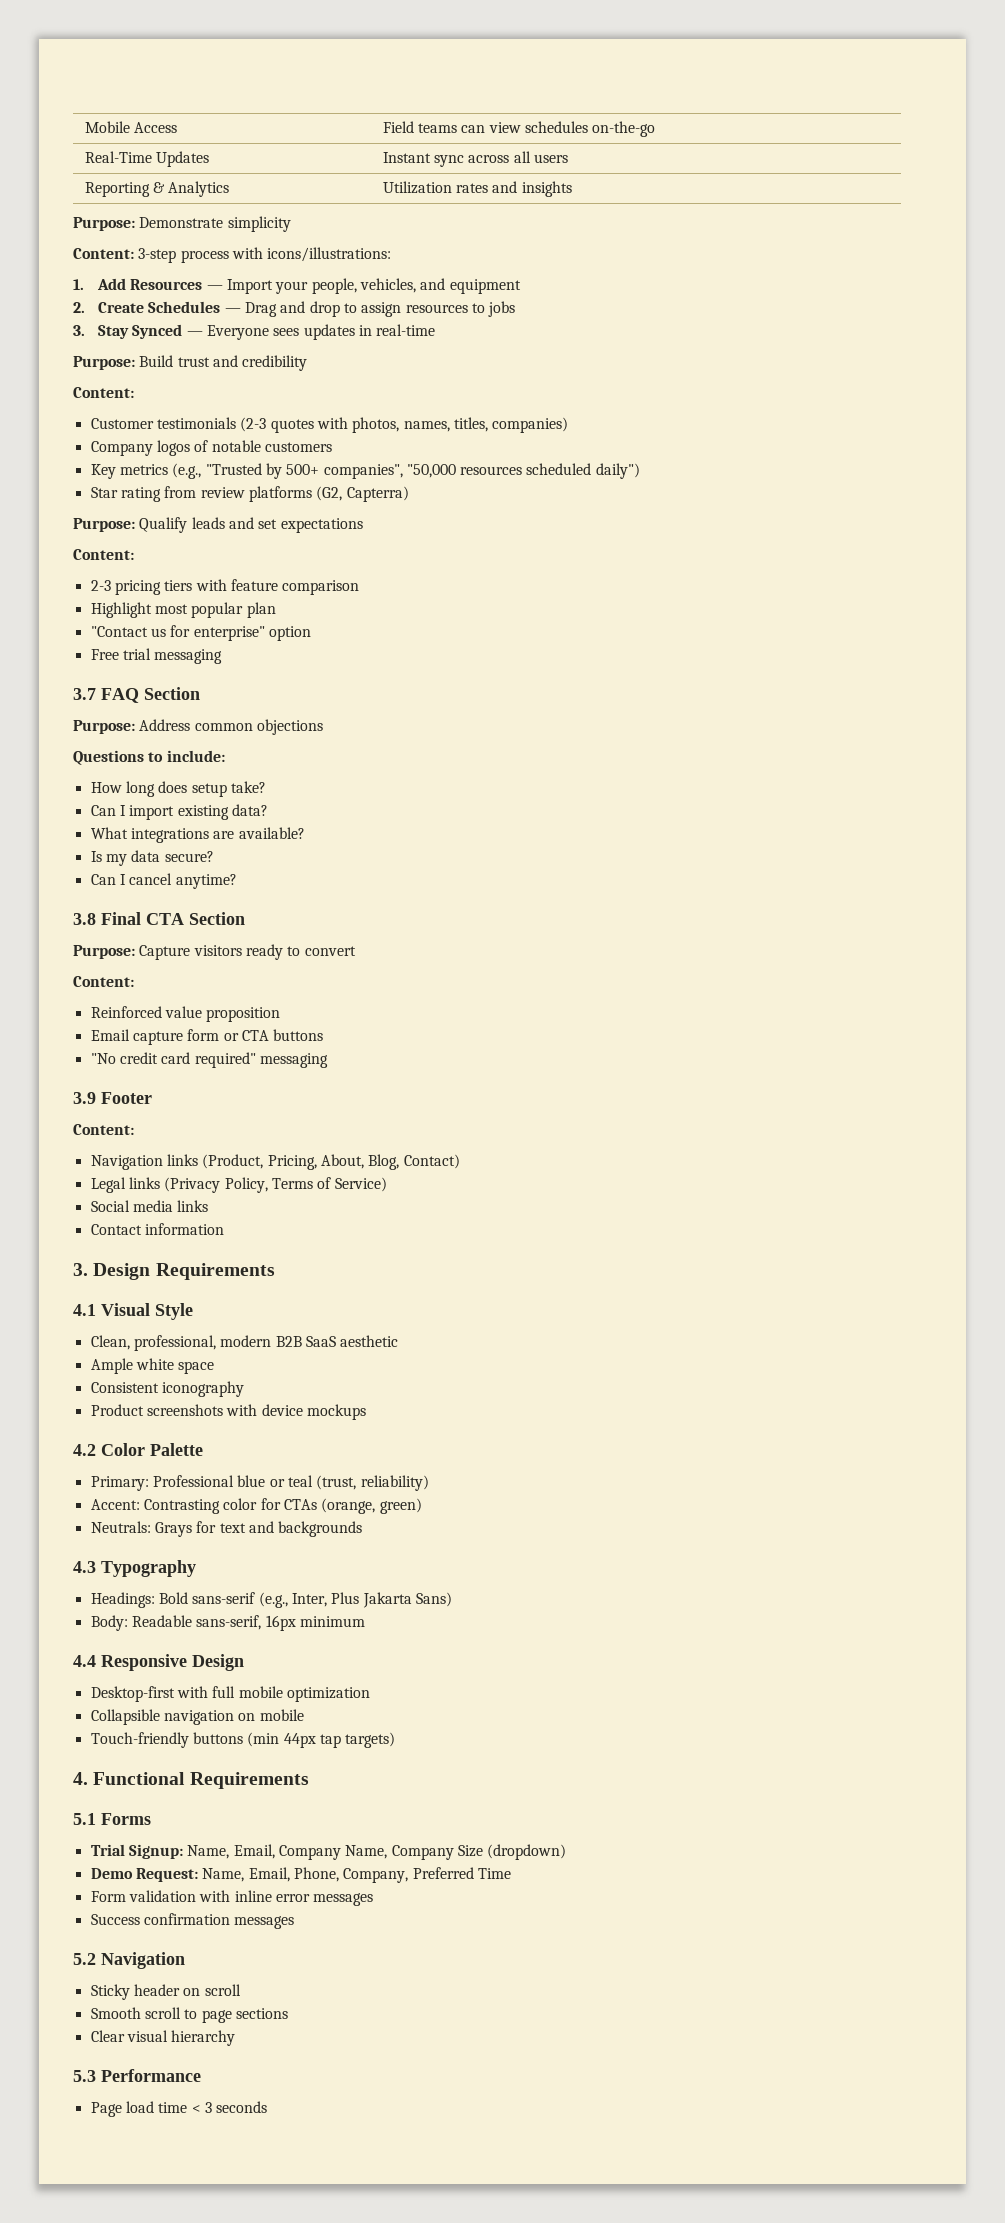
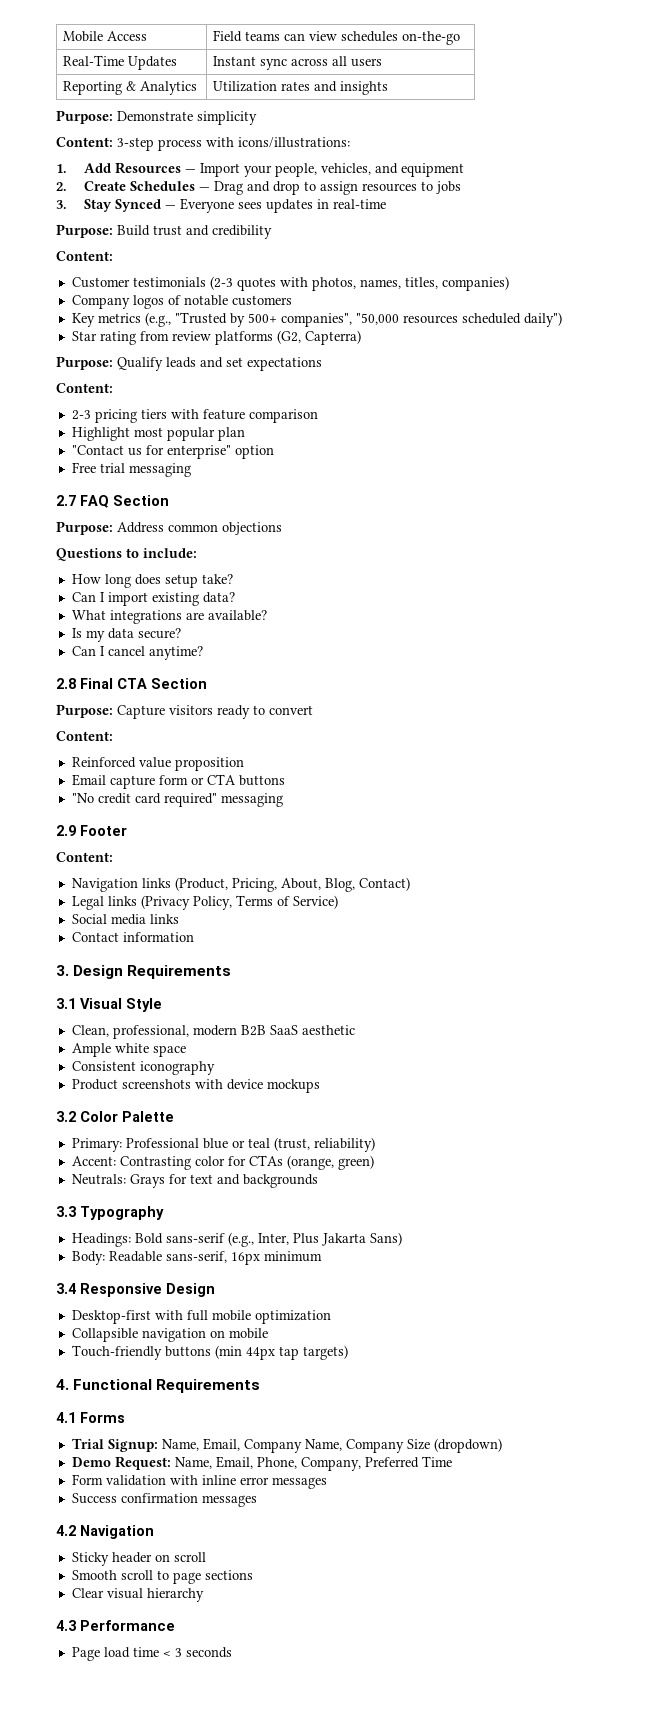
[73,688,96,700] 3.7 -> [56,495,76,506] 2.7
[73,913,96,925] 3.8 -> [56,678,76,689] 2.8
[73,1092,96,1104] 3.9 -> [56,825,76,836] 2.9
[73,1304,96,1316] 4.1 -> [56,998,76,1009] 3.1
[73,1444,96,1456] 4.2 -> [56,1111,76,1122] 3.2
[73,1561,96,1573] 4.3 -> [56,1206,76,1217] 3.3
[73,1655,96,1667] 4.4 -> [56,1283,76,1294] 3.4
[73,1813,96,1825] 5.1 -> [56,1412,76,1423] 4.1
[73,1953,96,1965] 5.2 -> [56,1525,76,1536] 4.2
[73,2070,96,2082] 5.3 -> [56,1620,76,1631] 4.3

